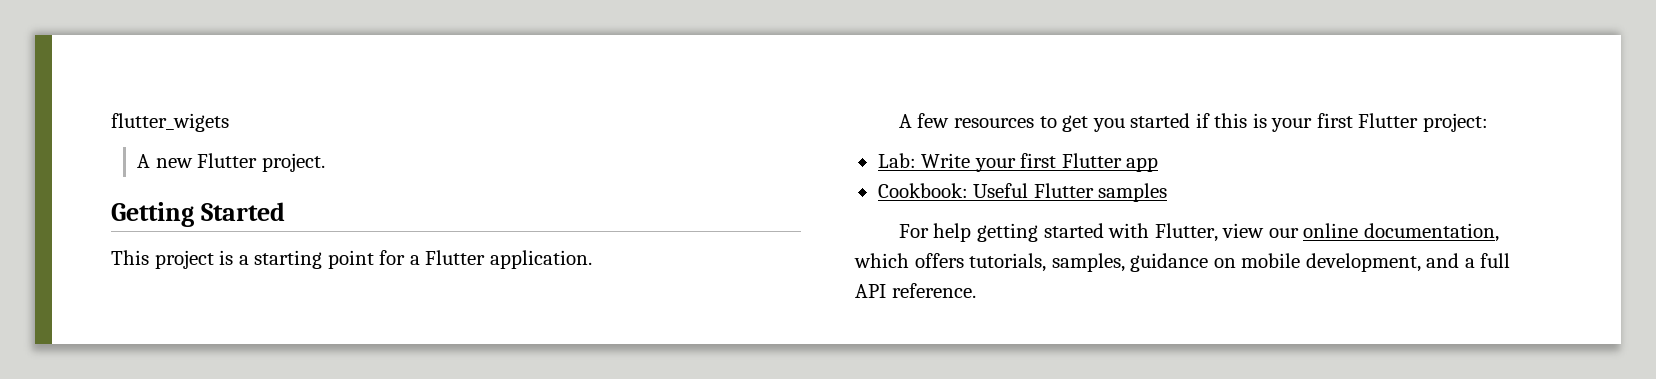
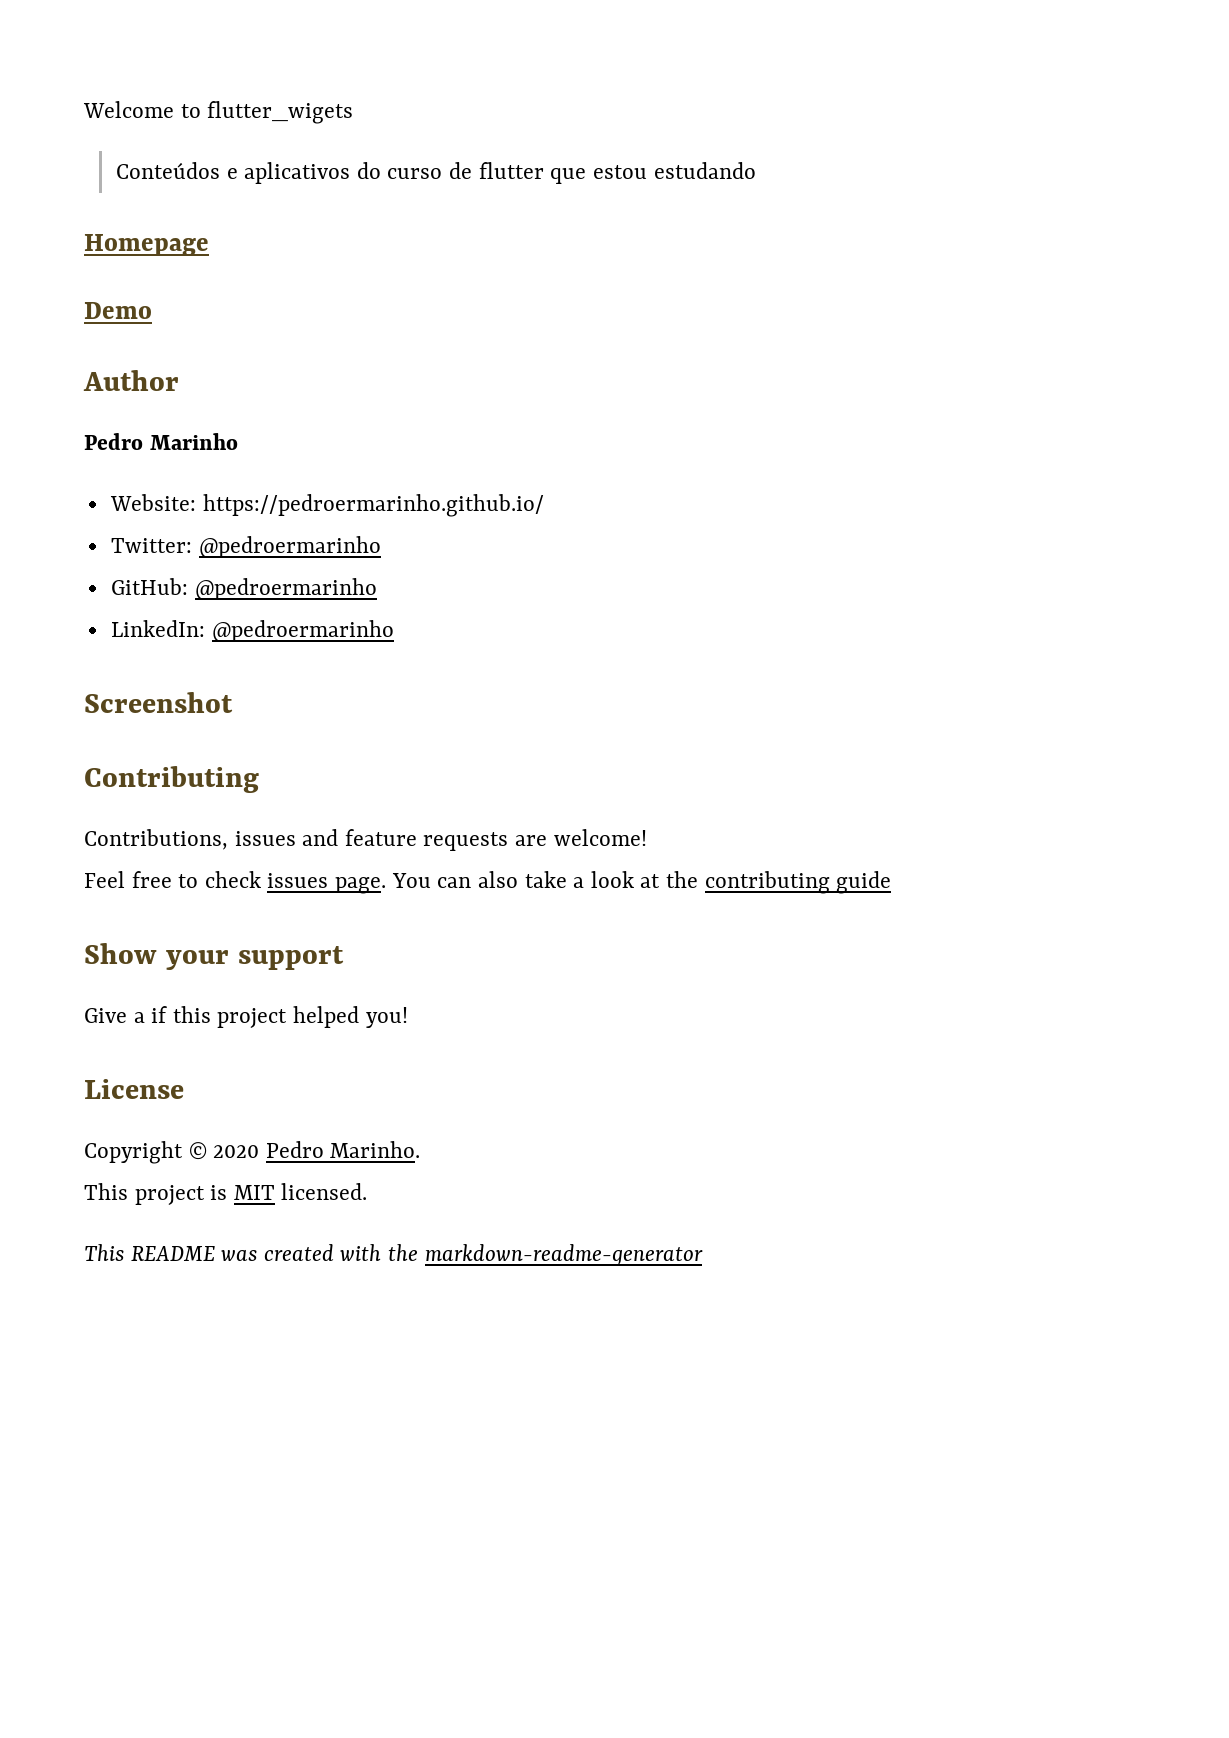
(111, 122) none -> [83,101,201,118] Welcome to
[137,153,325,172] [111,202,285,227] [111,250,592,269] [898,113,1488,132] [877,153,1159,172] [877,183,1168,202] [898,223,1499,242] [854,253,1511,272] [855,283,976,298] A new Flutter project. // Getting Started // This project is a starting point for a Flutter application. // A few resources to get you started if this is your first Flutter project: // Lab: Write your first Flutter app // Cookbook: Useful Flutter samples // For help getting started with Flutter, view our online documentation, which offers tutorials, samples, guidance on mobile development, and a full API reference. -> [115,162,756,184] [84,234,209,256] [84,302,152,319] [83,370,179,391] [84,433,238,450] [109,494,544,517] [110,536,381,558] [110,578,377,600] [110,620,394,642] [84,692,233,713] [84,766,259,793] [84,829,647,851] [84,871,892,894] [84,943,344,970] [84,1006,408,1028] [84,1079,184,1099] [84,1141,421,1164] [84,1183,368,1205] [84,1244,703,1266] Conteúdos e aplicativos do curso de flutter que estou estudando // Homepage // Demo // Author // Pedro Marinho // Website: https://pedroermarinho.github.io/ // Twitter: @pedroermarinho // GitHub: @pedroermarinho // LinkedIn: @pedroermarinho // Screenshot // Contributing // Contributions, issues and feature requests are welcome! // Feel free to check issues page. You can also take a look at the contributing guide // Show your support // Give a if this project helped you! // License // Copyright © 2020 Pedro Marinho. // This project is MIT licensed. // This README was created with the markdown-readme-generator

